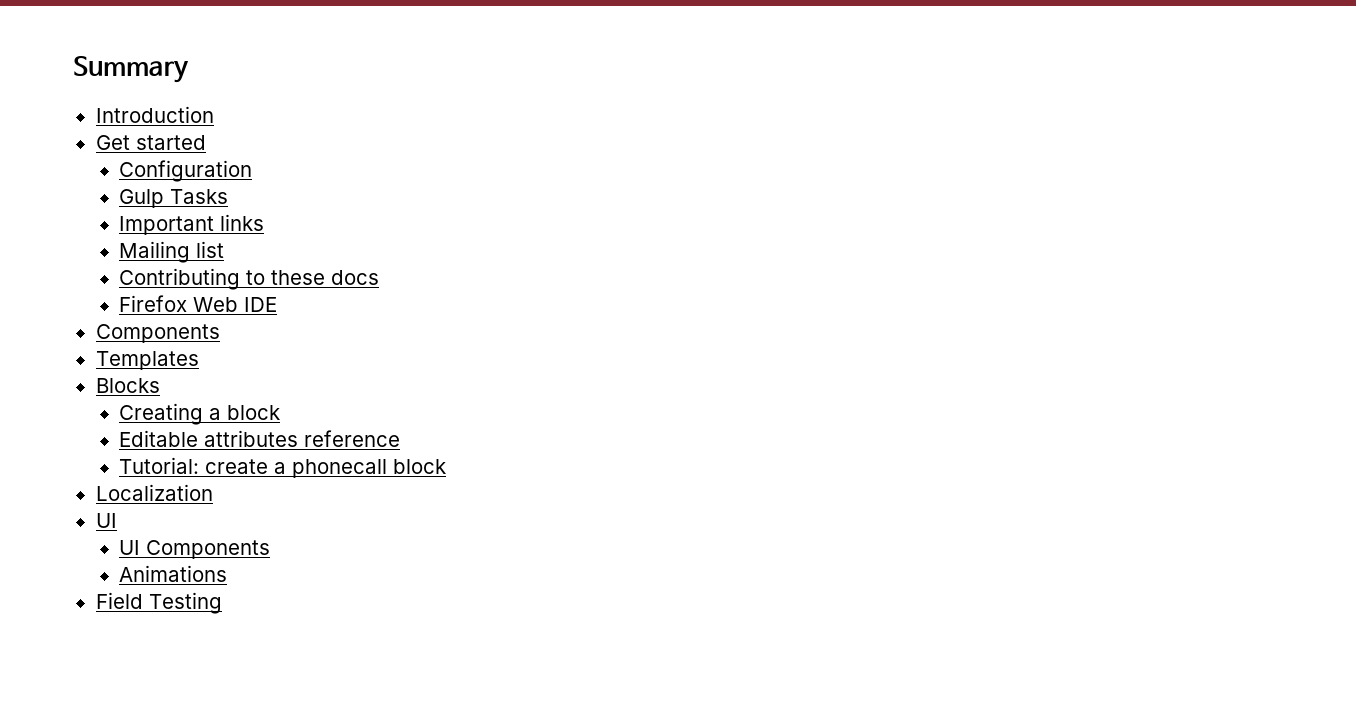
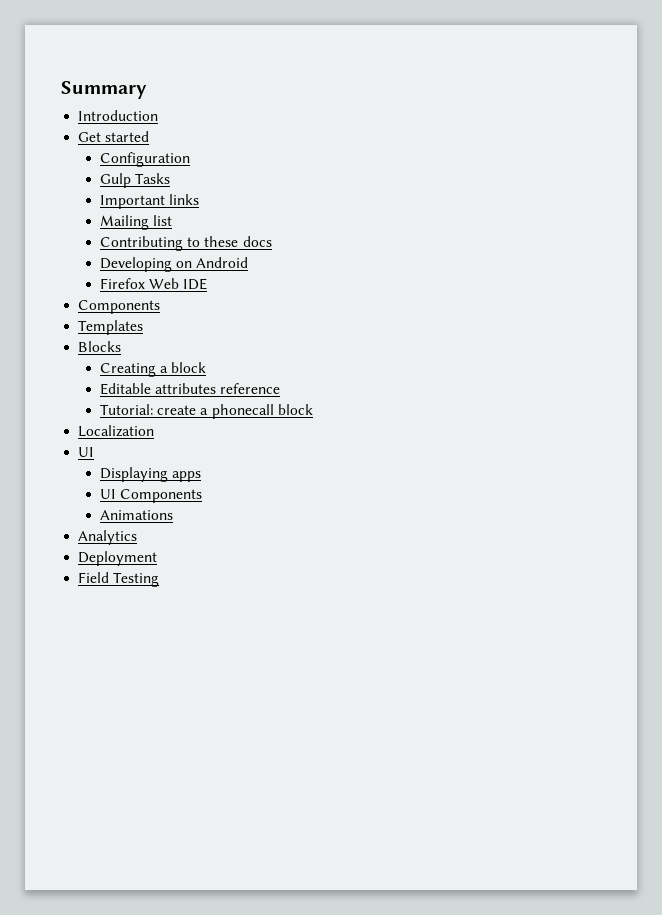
(380, 277) none -> [100,257,249,272] // Developing on Android
(117, 520) none -> [100,467,202,482] // Displaying apps
(228, 573) none -> [78,530,138,545] [78,551,158,566] // Analytics // Deployment

